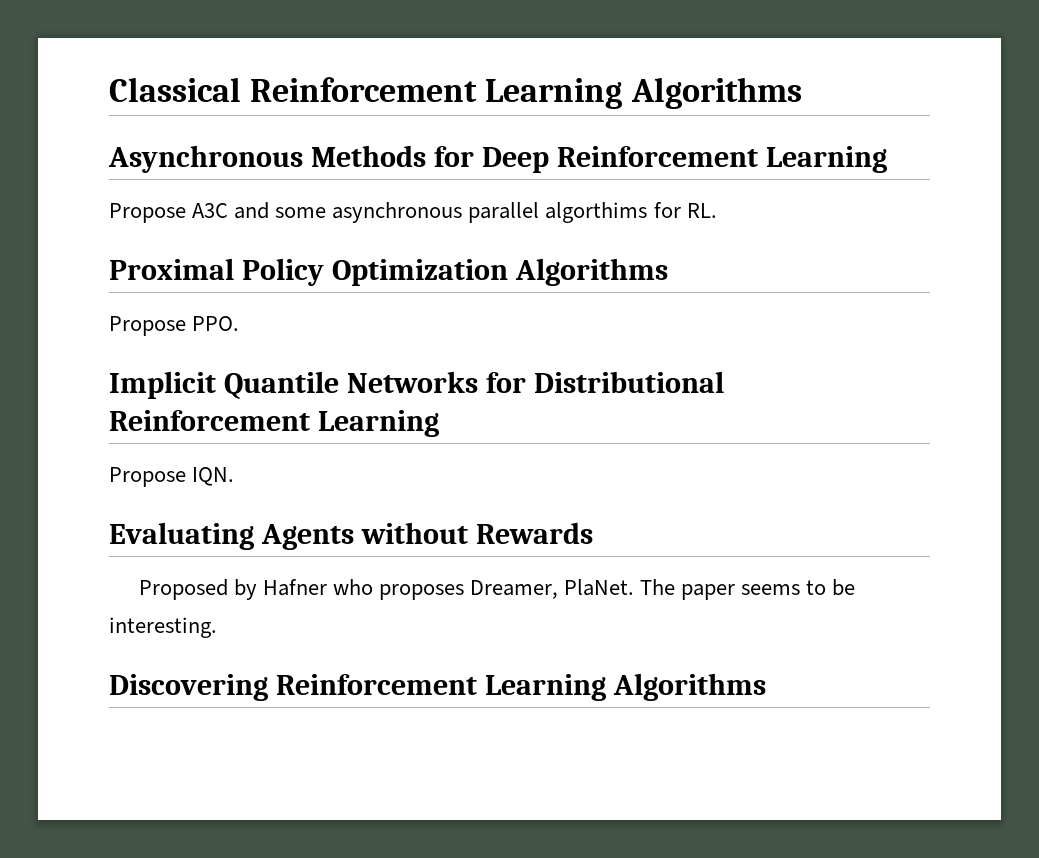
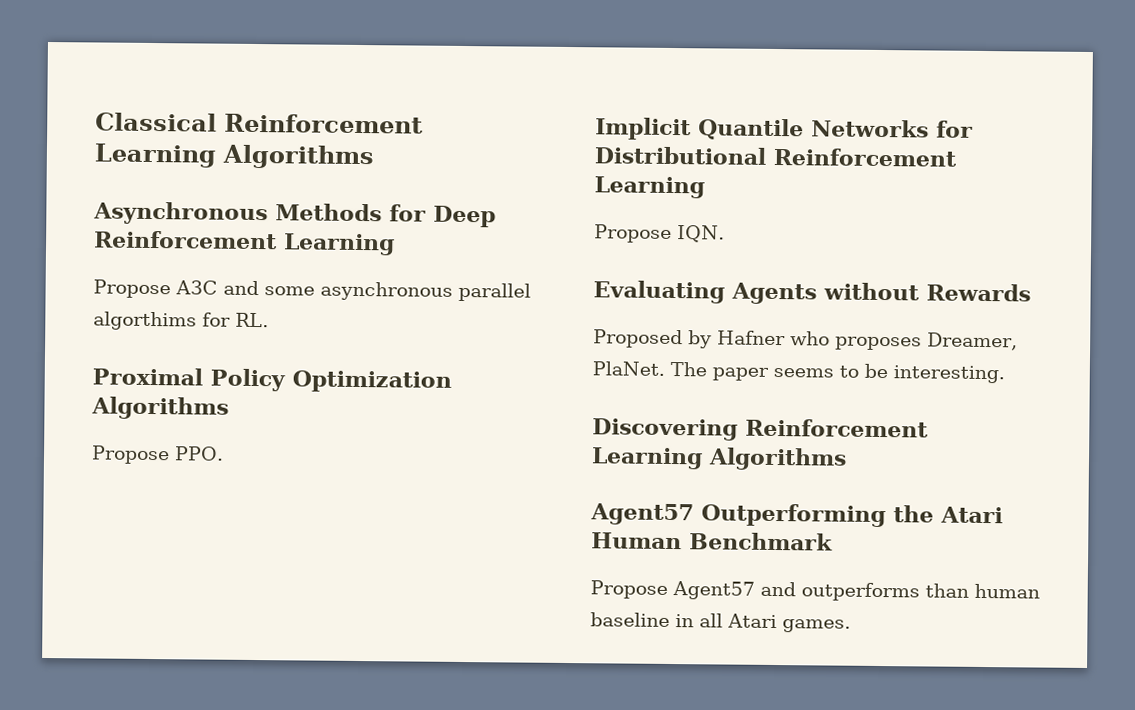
(766, 687) none -> [590,503,1003,528] [591,532,833,551] [590,580,1040,602] [590,612,851,633] // Agent57 Outperforming the Atari Human Benchmark // Propose Agent57 and outperforms than human baseline in all Atari games.

